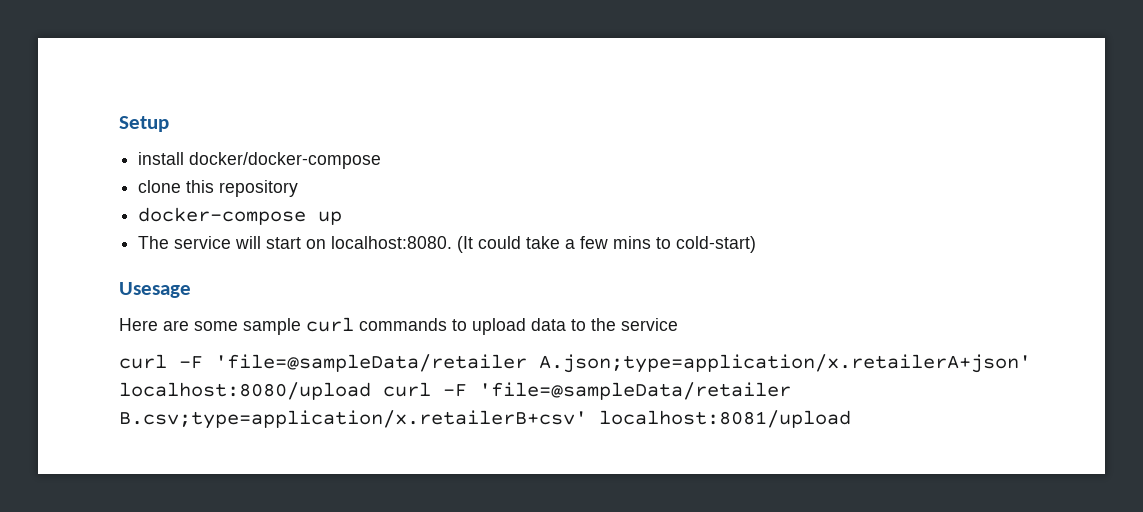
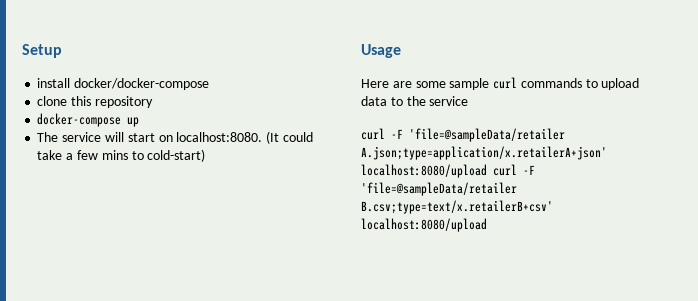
[119,282,191,298] Usesage -> [361,44,401,58] Usage
[119,410,851,429] B.csv;type=application/x.retailerB+csv' localhost:8081/upload -> [361,200,553,214] [361,218,487,232] B.csv;type=text/x.retailerB+csv' localhost:8080/upload

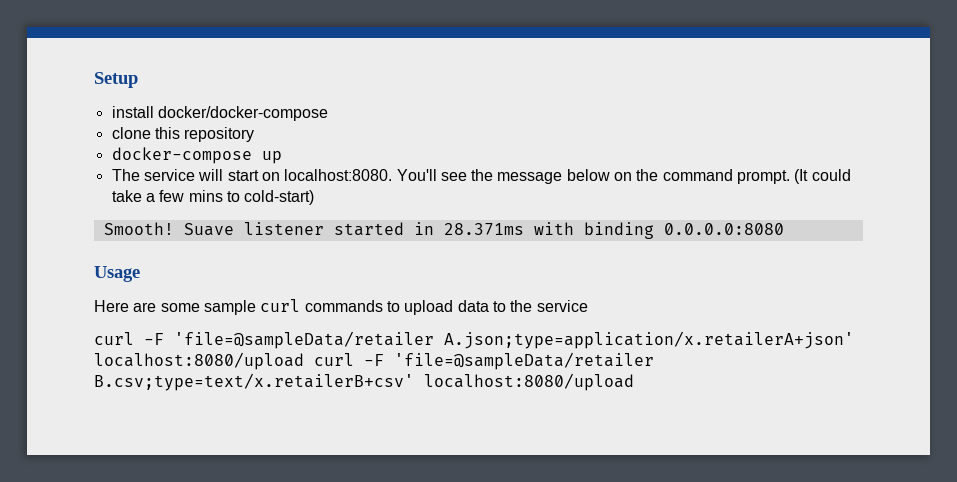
(263, 137) none -> [396,169,791,184] You'll see the message below on the command prompt.
(206, 155) none -> [103,222,784,239] // Smooth! Suave listener started in 28.371ms with binding 0.0.0.0:8080

